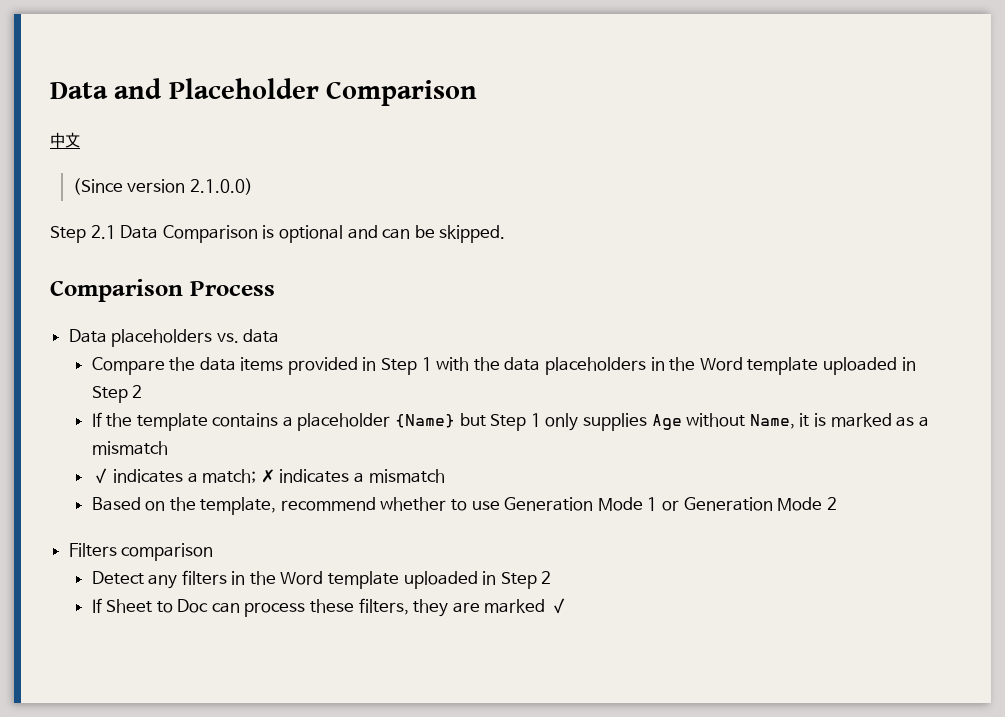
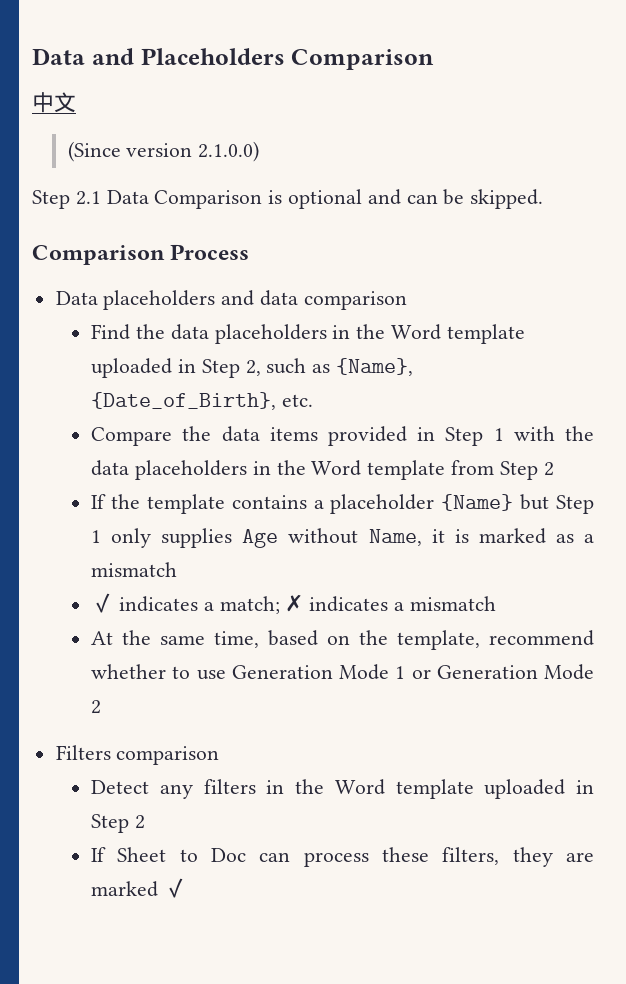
[168,78,319,99] Placeholder -> [140,48,285,65] Placeholders
[216,329,280,343] vs. data -> [221,290,407,310] [91,324,525,344] [91,358,413,378] [91,392,313,410] and data comparison // Find the data placeholders in the Word template uploaded in Step 2, such as {Name}, {Date_of_Birth}, etc.
[822,357,916,375] uploaded in -> [450,460,494,475] from
[91,497,141,511] Based -> [91,630,319,648] At the same time, based

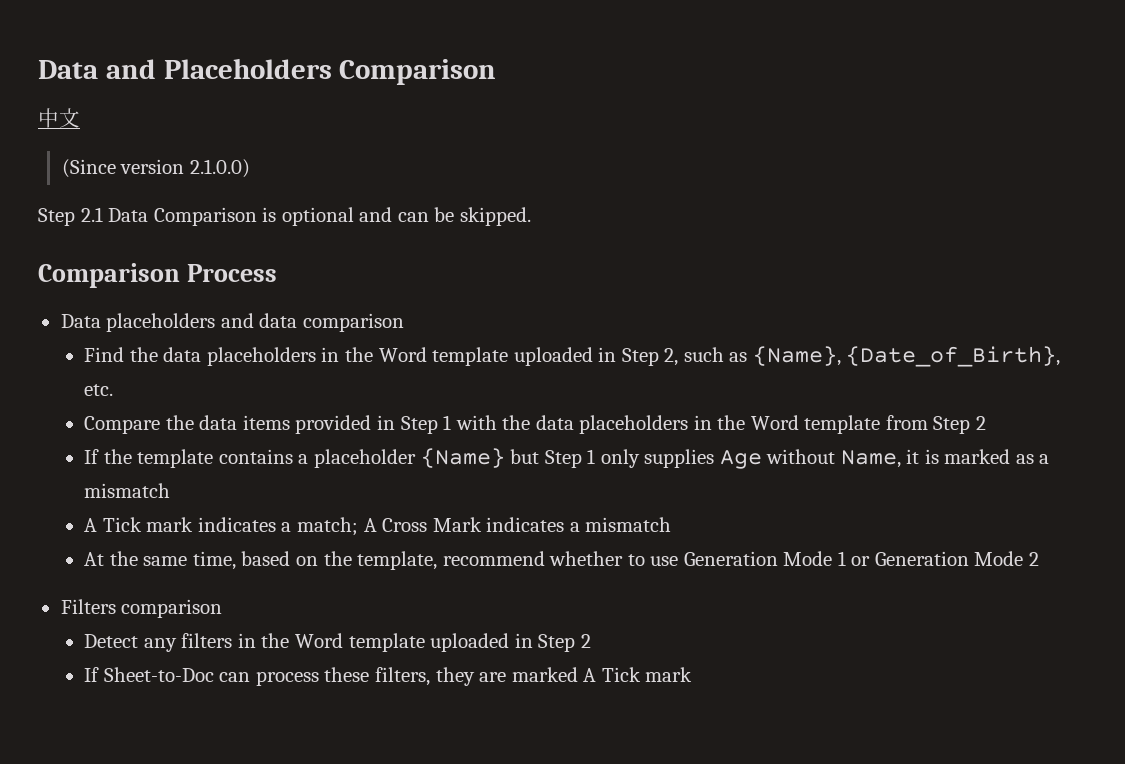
[91,593,304,614] ✓ indicates a match; ✗ -> [84,517,482,536] A Tick mark indicates a match; A Cross Mark
[117,847,247,862] Sheet to Doc -> [103,667,214,682] Sheet-to-Doc
[163,878,186,898] ✓ -> [583,667,693,682] A Tick mark

